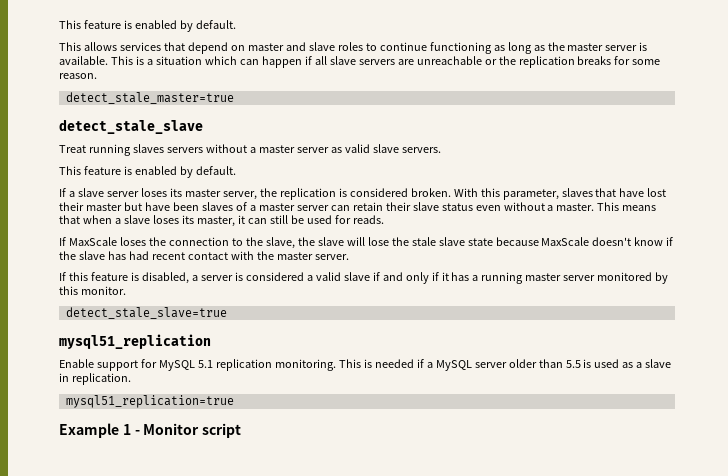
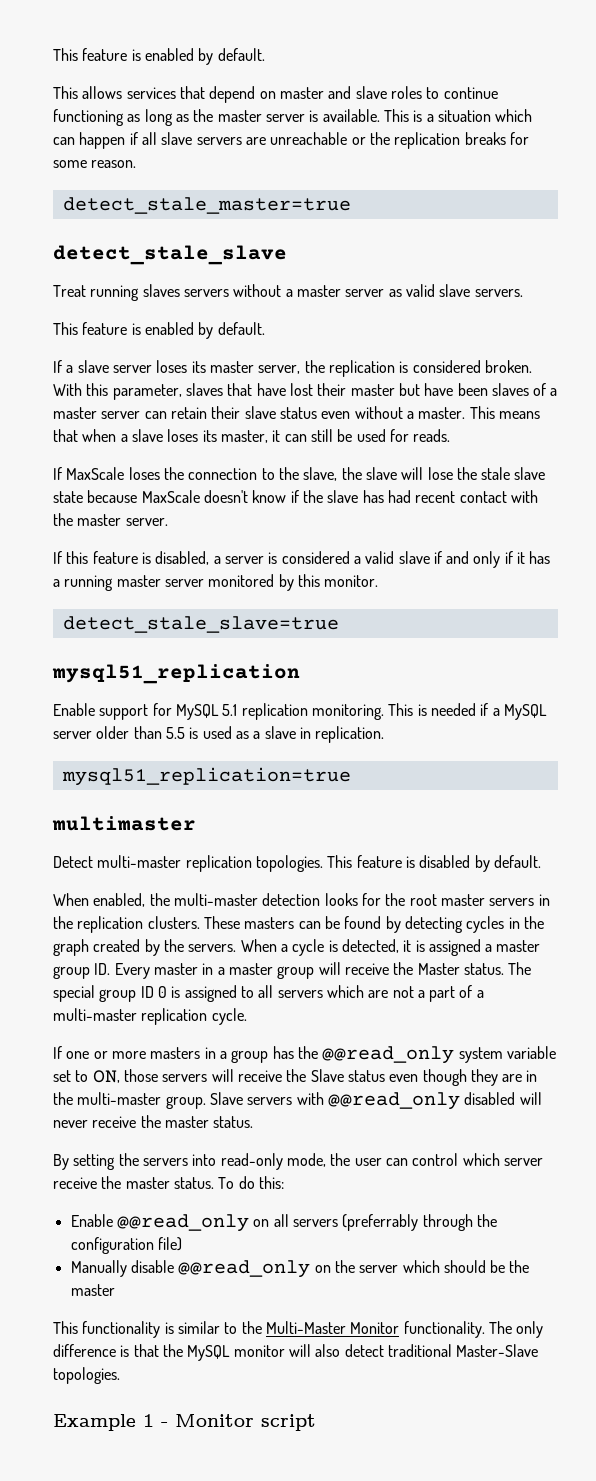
(234, 401) none -> [52,816,196,831] [53,855,541,872] [53,893,550,907] [53,916,544,933] [53,939,541,956] [53,962,532,979] [53,985,484,1002] [53,1008,247,1025] [53,1046,556,1064] [53,1069,538,1086] [53,1092,542,1110] [53,1115,254,1128] [53,1153,543,1170] [53,1176,284,1189] [70,1214,497,1232] [70,1237,182,1254] [70,1260,530,1278] [70,1284,115,1296] [53,1321,544,1338] [53,1344,539,1361] [53,1367,120,1384] // multimaster // Detect multi-master replication topologies. This feature is disabled by default. // When enabled, the multi-master detection looks for the root master servers in the replication clusters. These masters can be found by detecting cycles in the graph created by the servers. When a cycle is detected, it is assigned a master group ID. Every master in a master group will receive the Master status. The special group ID 0 is assigned to all servers which are not a part of a multi-master replication cycle. // If one or more masters in a group has the @@read_only system variable set to ON, those servers will receive the Slave status even though they are in the multi-master group. Slave servers with @@read_only disabled will never receive the master status. // By setting the servers into read-only mode, the user can control which server receive the master status. To do this: // Enable @@read_only on all servers (preferrably through the configuration file) // Manually disable @@read_only on the server which should be the master // This functionality is similar to the Multi-Master Monitor functionality. The only difference is that the MySQL monitor will also detect traditional Master-Slave topologies.

